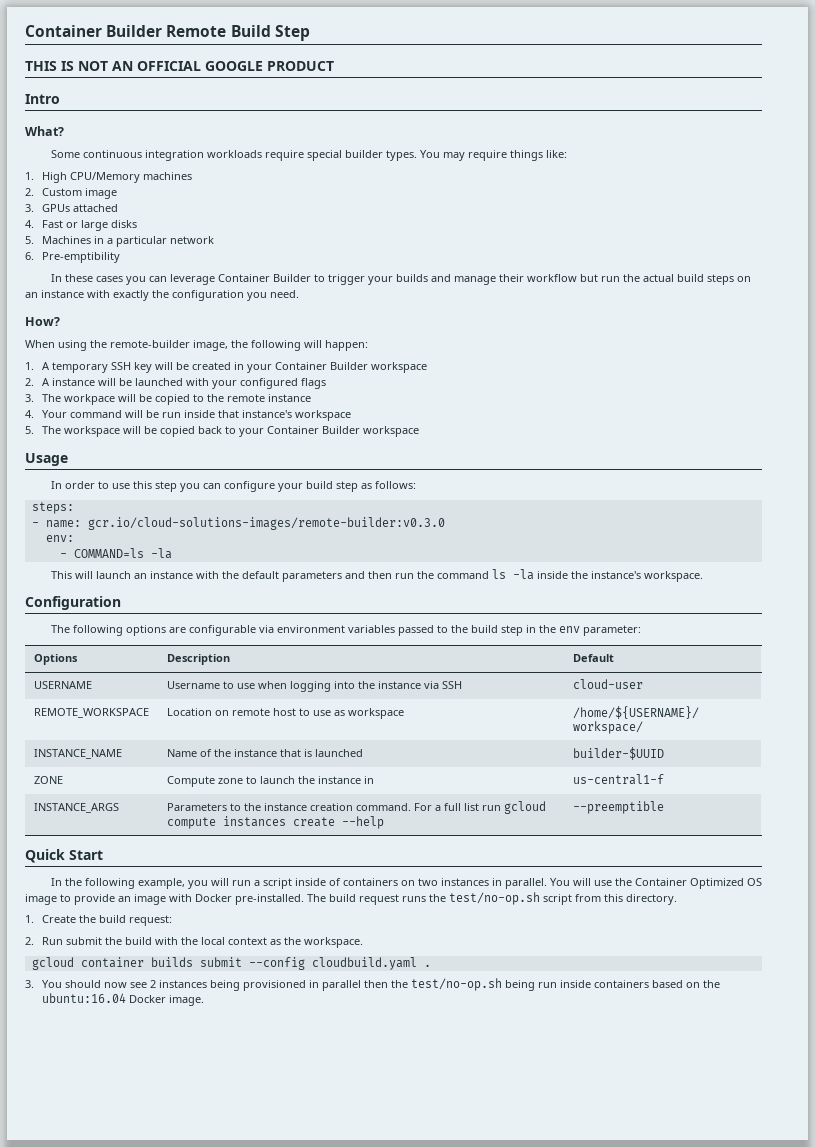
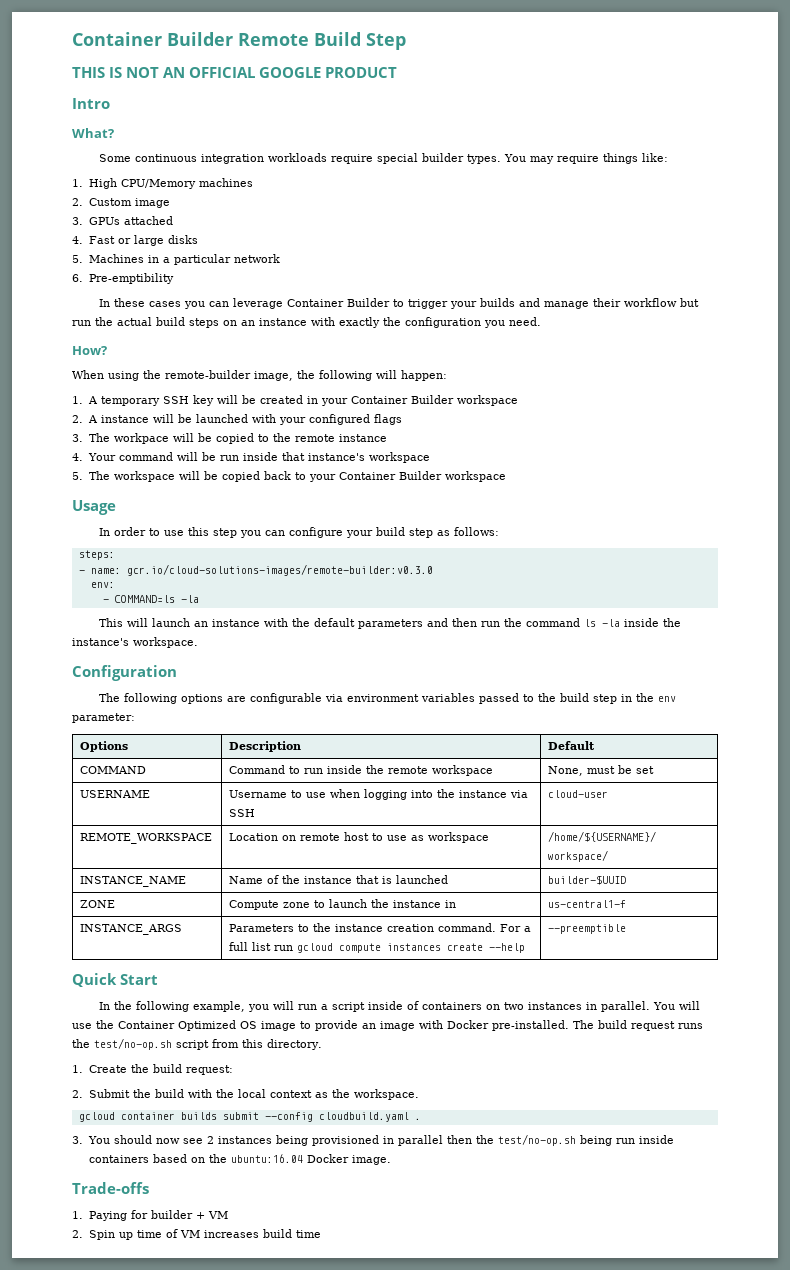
(614, 658) none -> [80,766,147,774] [229,765,494,776] [548,765,655,776] // COMMAND | Command to run inside the remote workspace | None, must be set
[42,937,103,945] Run submit -> [88,1089,130,1098] Submit
(205, 1000) none -> [72,1182,149,1194] [72,1210,228,1221] [72,1229,321,1240] // Trade-offs // 1. Paying for builder + VM // 2. Spin up time of VM increases build time

